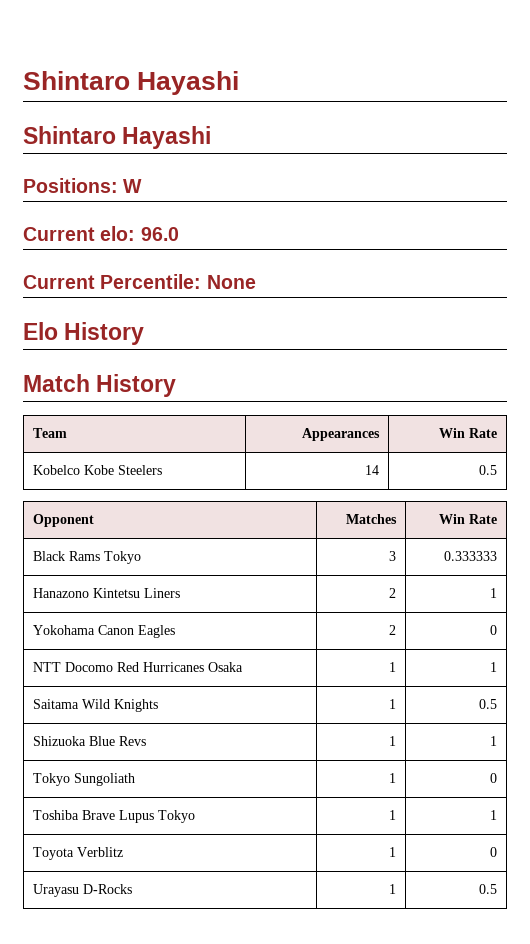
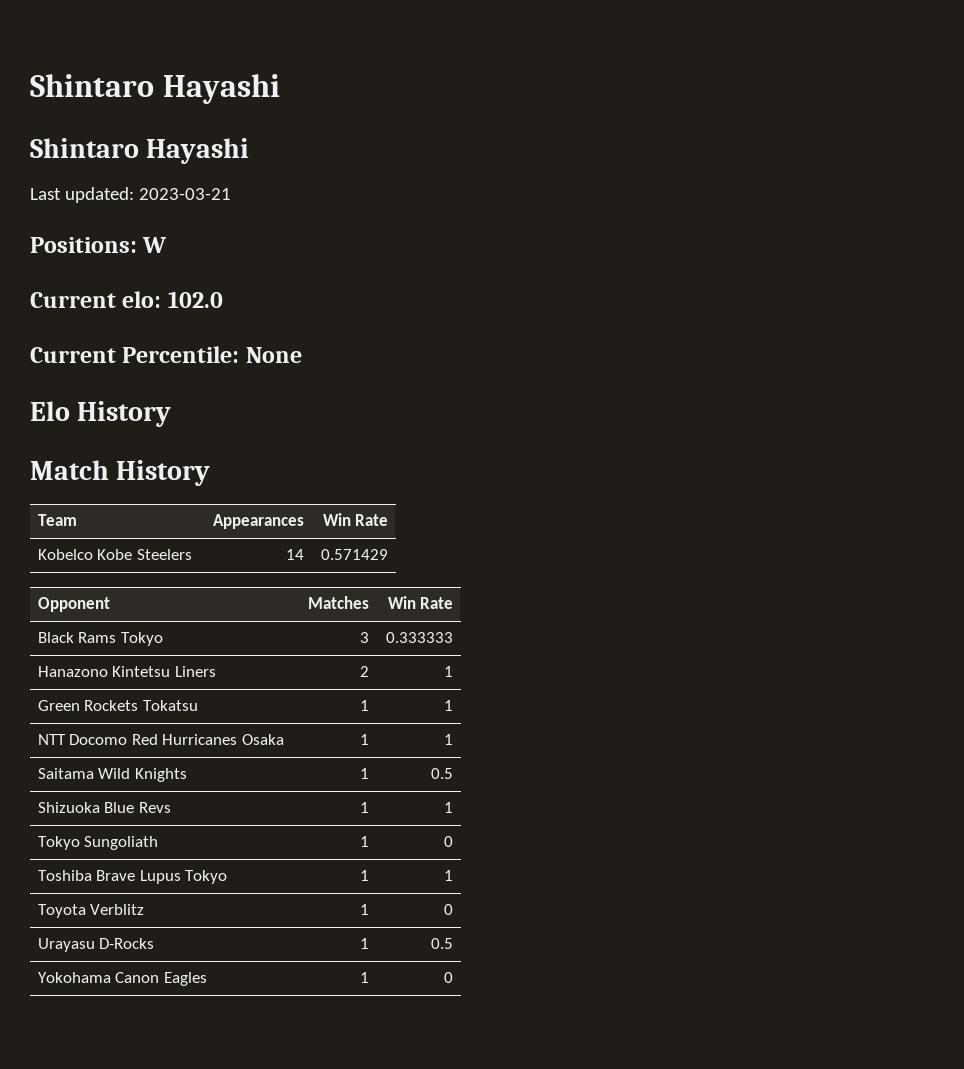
(212, 137) none -> [30,187,231,203] // Last updated: 2023-03-21
[140,227,179,241] 96.0 -> [167,291,223,308] 102.0
[478,465,497,475] 0.5 -> [320,549,388,560] 0.571429
[33,625,176,638] [388,625,396,635] [489,625,497,635] Yokohama Canon Eagles | 2 | 0 -> [38,700,198,711] [359,700,369,711] [443,700,453,711] Green Rockets Tokatsu | 1 | 1
(497, 889) none -> [38,972,207,986] [359,972,369,983] [443,972,453,983] // Yokohama Canon Eagles | 1 | 0

